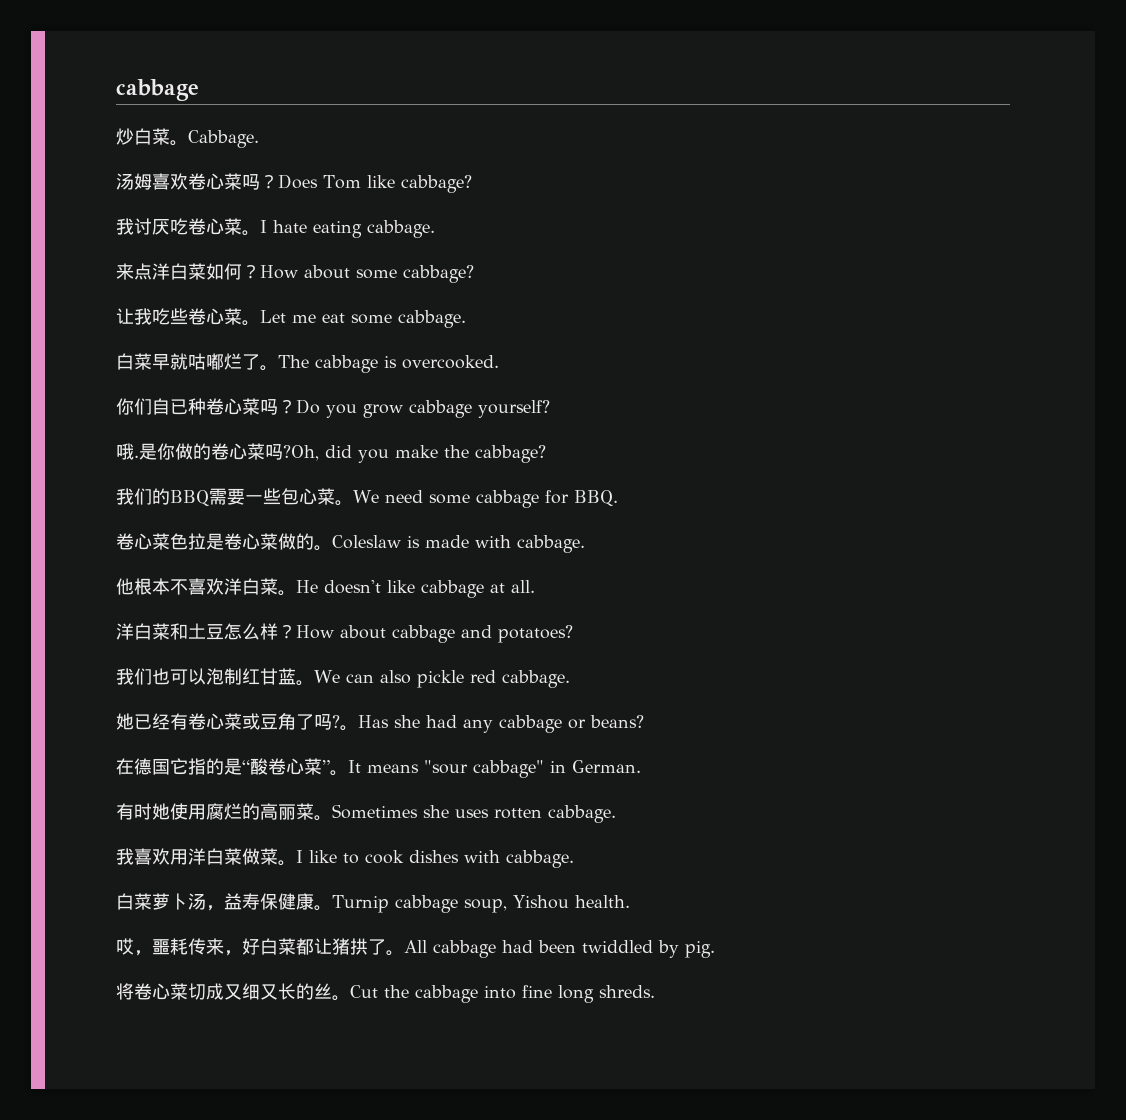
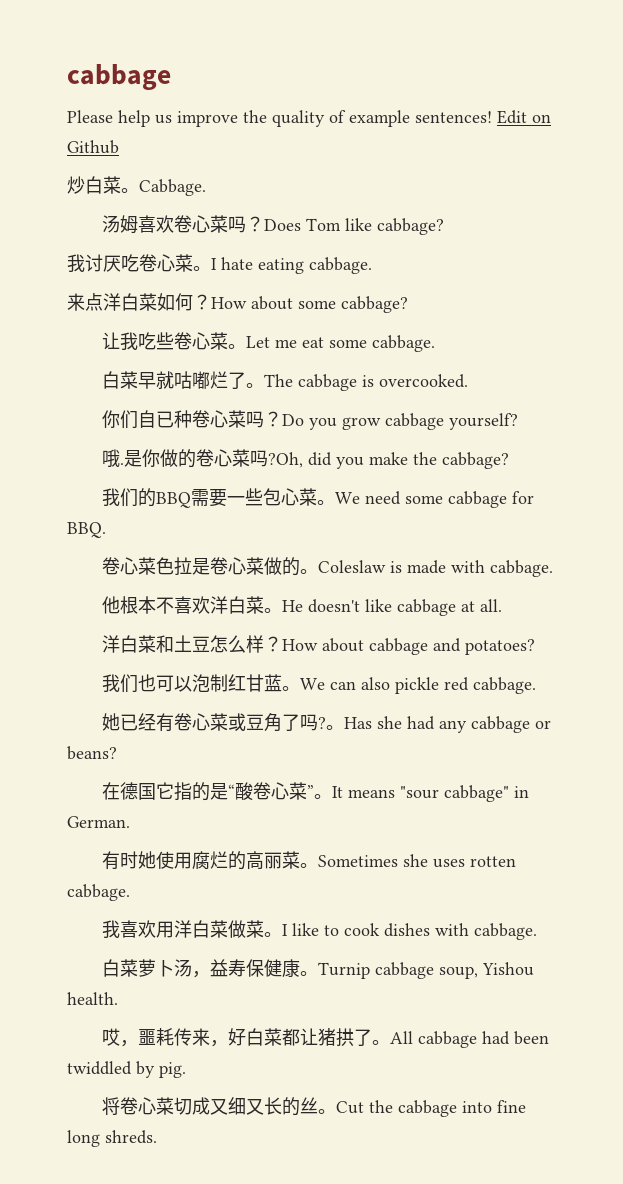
[116,79,199,101] cabbage -> [67,64,171,90] [67,110,551,127] [67,140,119,154] cabbage // Please help us improve the quality of example sentences! Edit on Github

